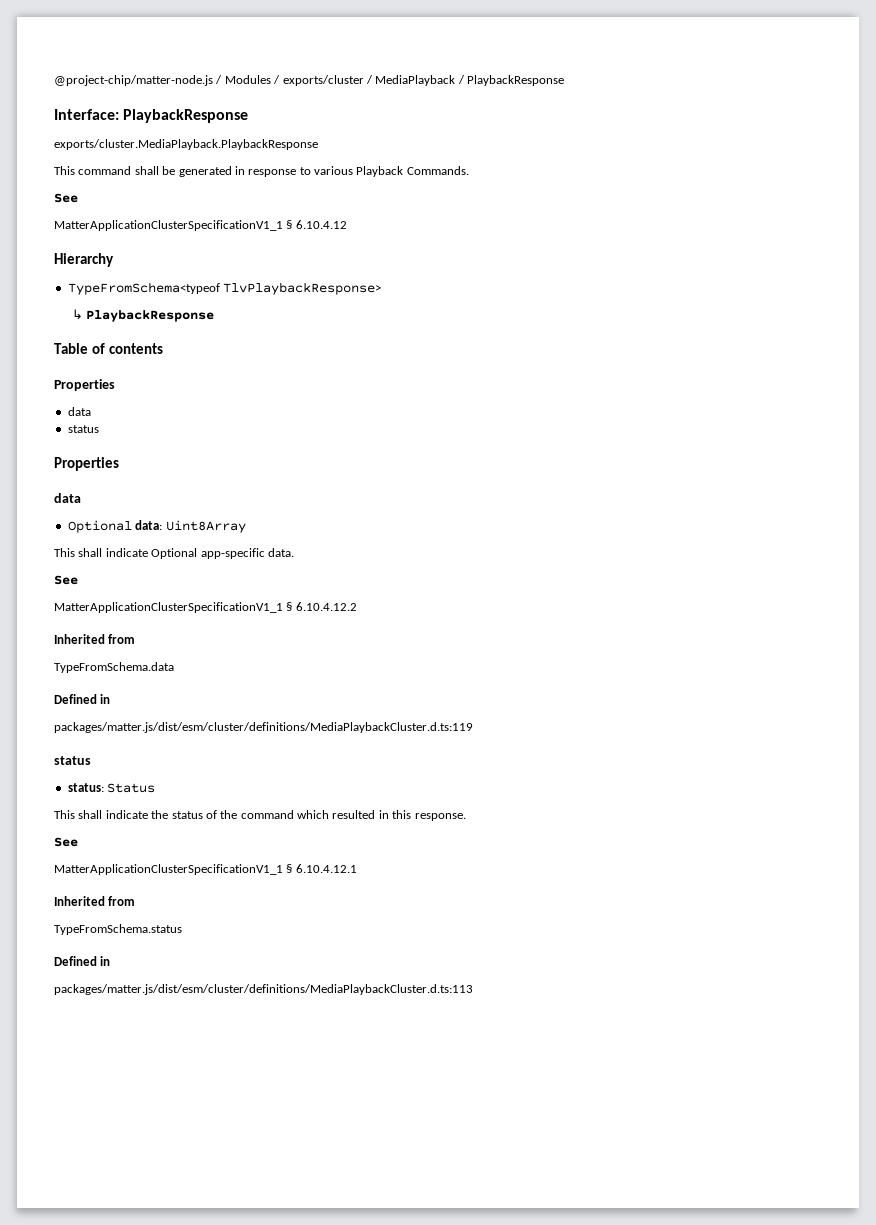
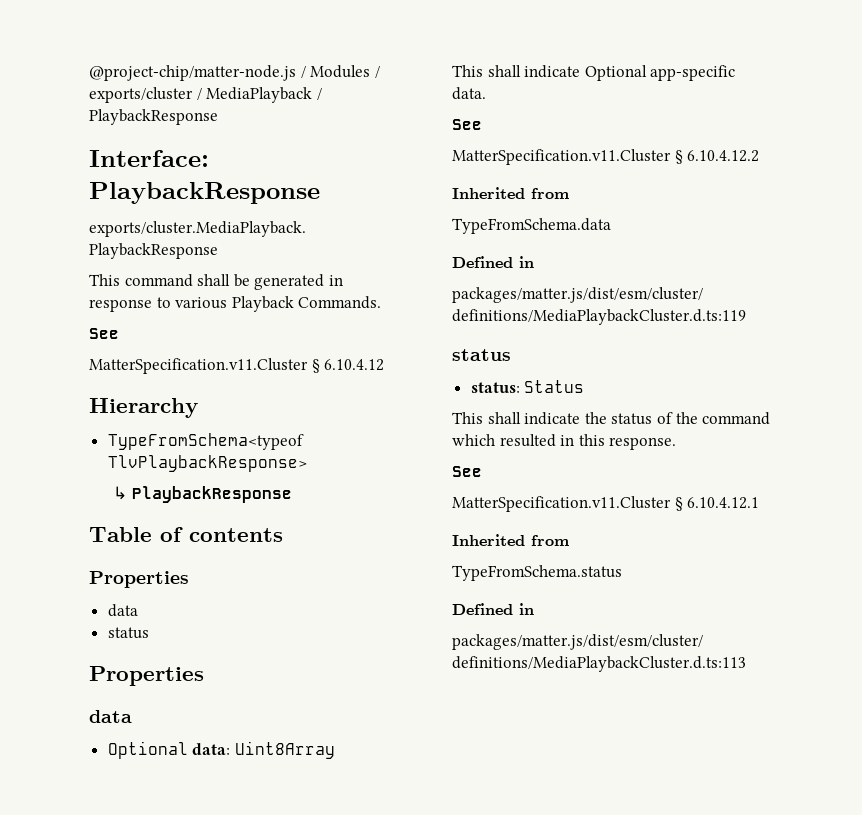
[54,220,283,231] MatterApplicationClusterSpecificationV1_1 -> [89,358,308,374] MatterSpecification.v11.Cluster
[54,602,283,613] MatterApplicationClusterSpecificationV1_1 -> [452,149,671,165] MatterSpecification.v11.Cluster
[54,864,283,875] MatterApplicationClusterSpecificationV1_1 -> [452,496,671,512] MatterSpecification.v11.Cluster

